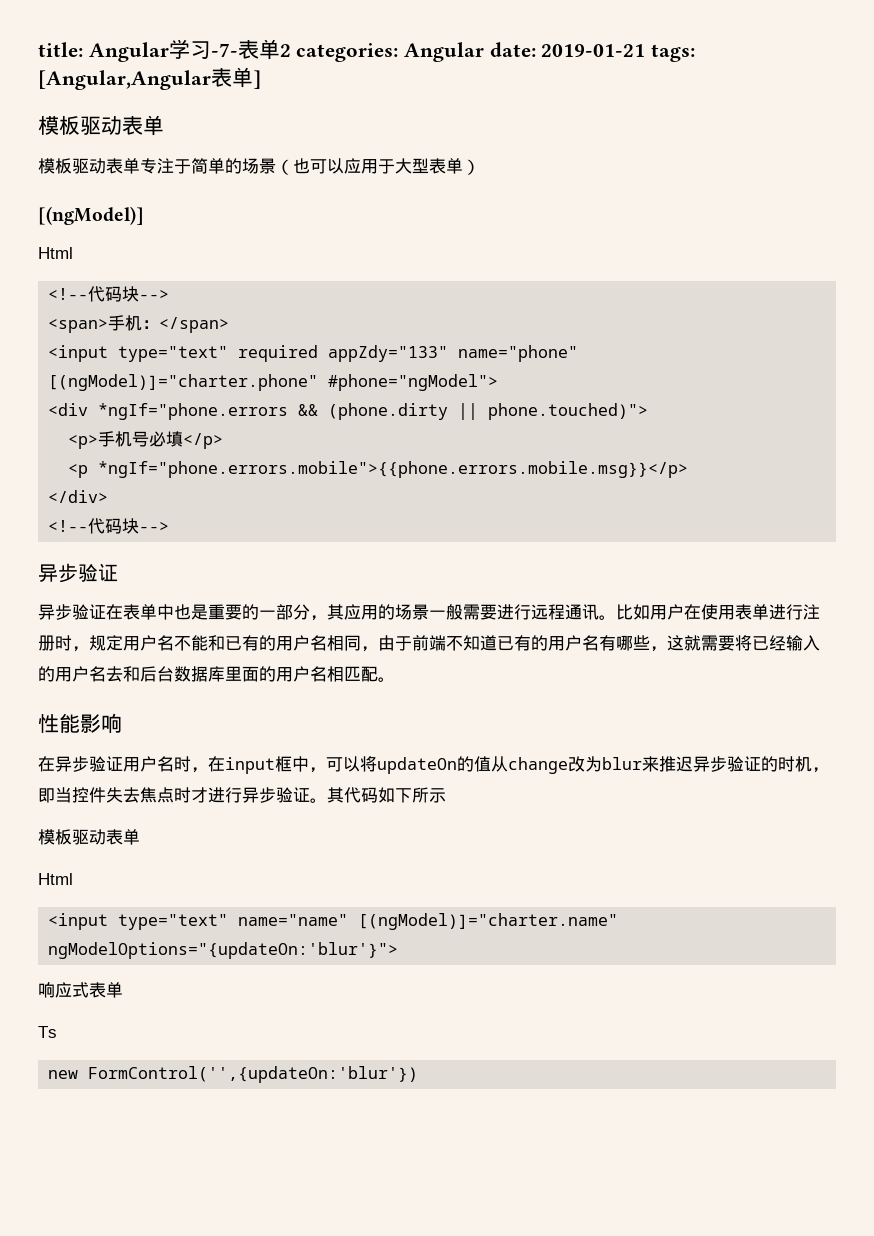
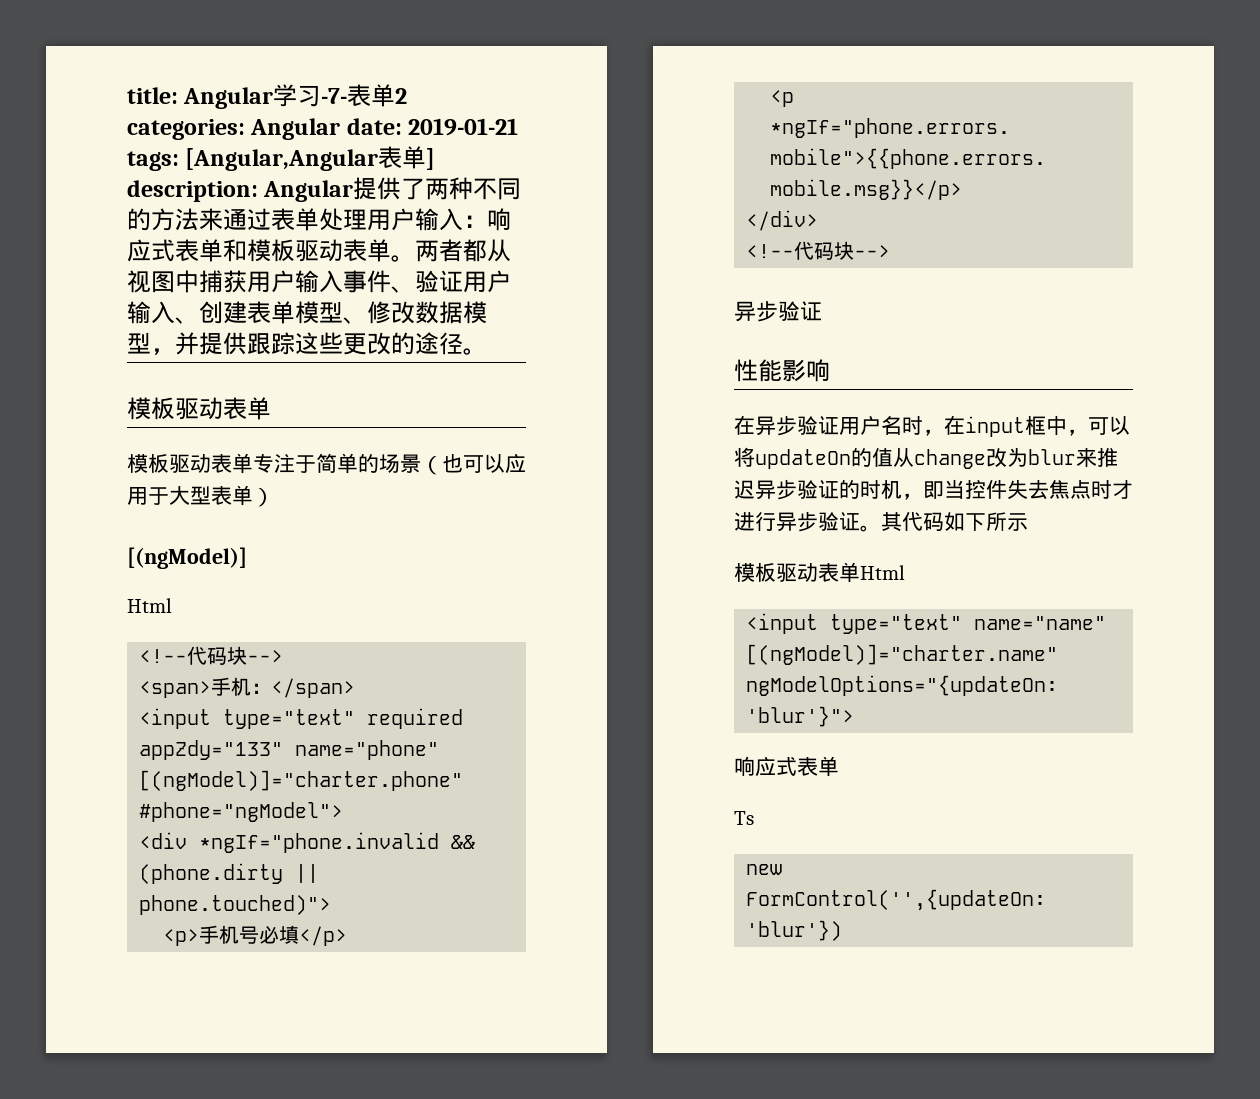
(261, 79) none -> [127,177,522,202] [127,208,511,231] [127,239,511,262] [127,270,511,293] [127,301,487,324] [127,332,487,355] description: Angular提供了两种不同的方法来通过表单处理用户输入：响应式表单和模板驱动表单。两者都从视图中捕获用户输入事件、验证用户输入、创建表单模型、修改数据模型，并提供跟踪这些更改的途径。
[98,403,289,420] *ngIf="phone.errors -> [199,832,440,853] *ngIf="phone.invalid
[38,604,820,621] [38,635,820,652] [38,666,395,682] // 异步验证在表单中也是重要的一部分，其应用的场景一般需要进行远程通讯。比如用户在使用表单进行注册时，规定用户名不能和已有的用户名相同，由于前端不知道已有的用户名有哪些，这就需要将已经输入的用户名去和后台数据库里面的用户名相匹配。 -> (822, 311) none
(140, 837) // -> (860, 572) none

